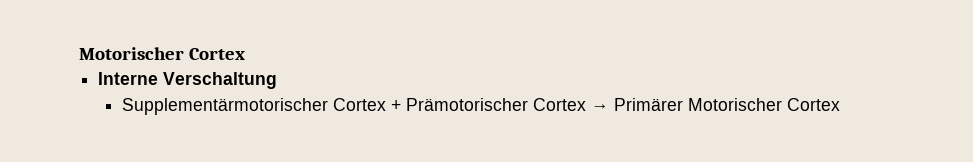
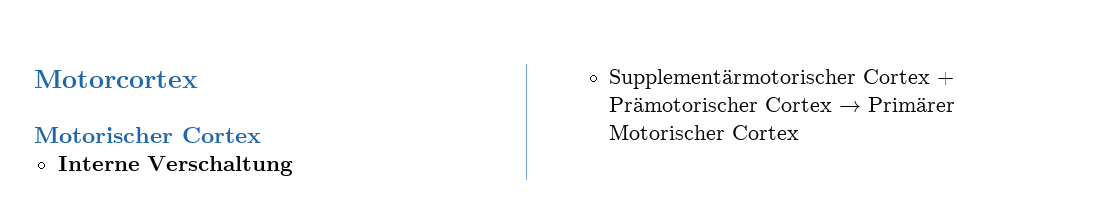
(79, 53) none -> [34,70,198,88] Motorcortex //

